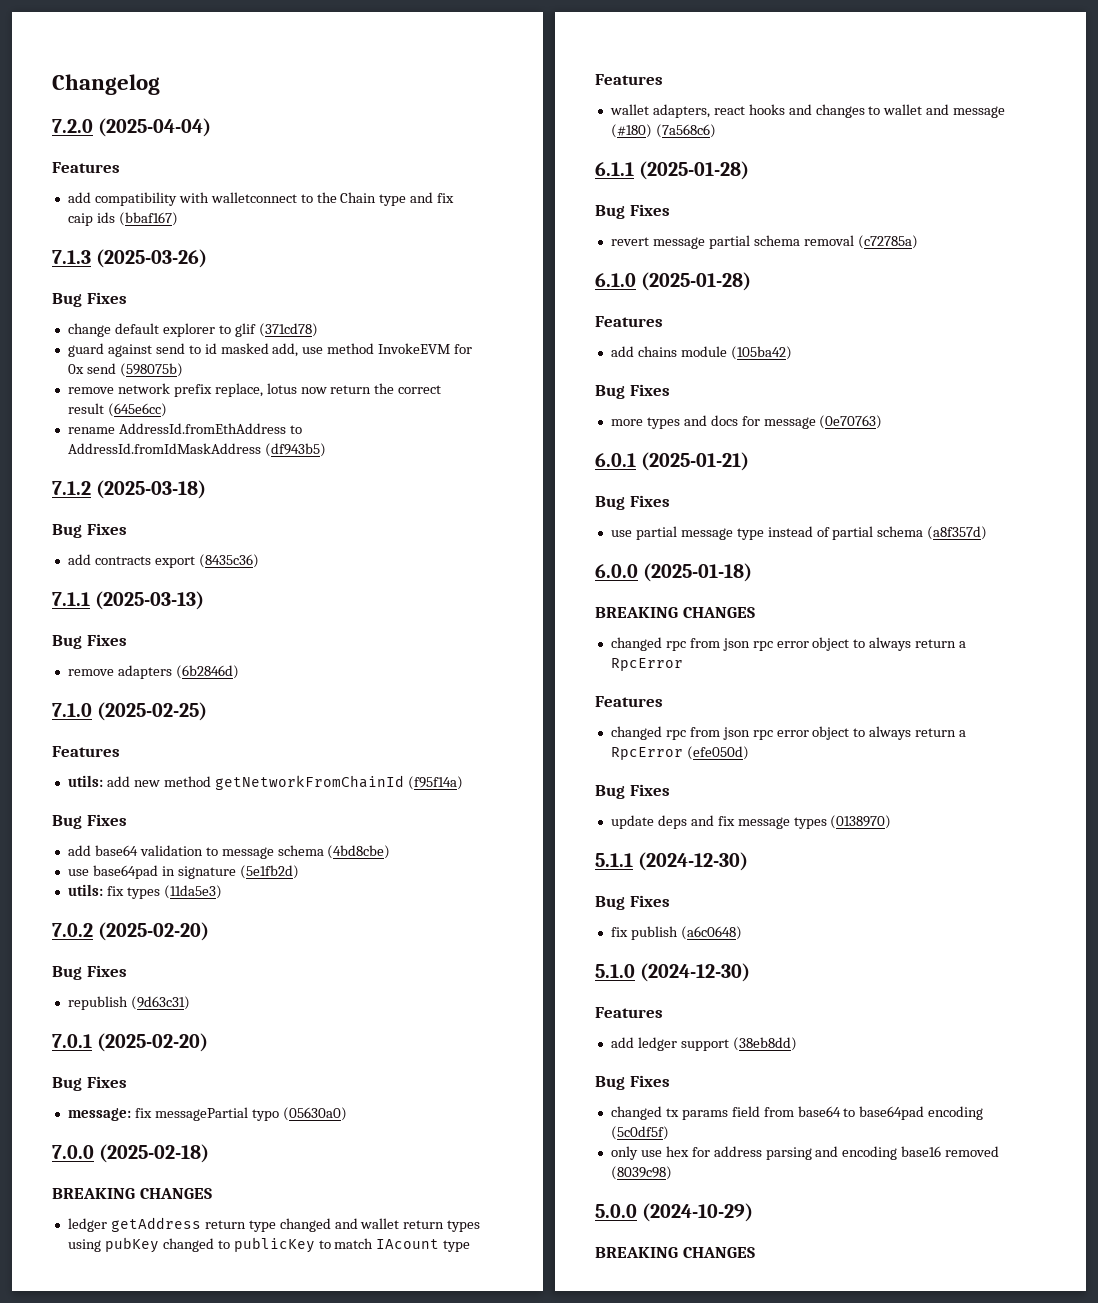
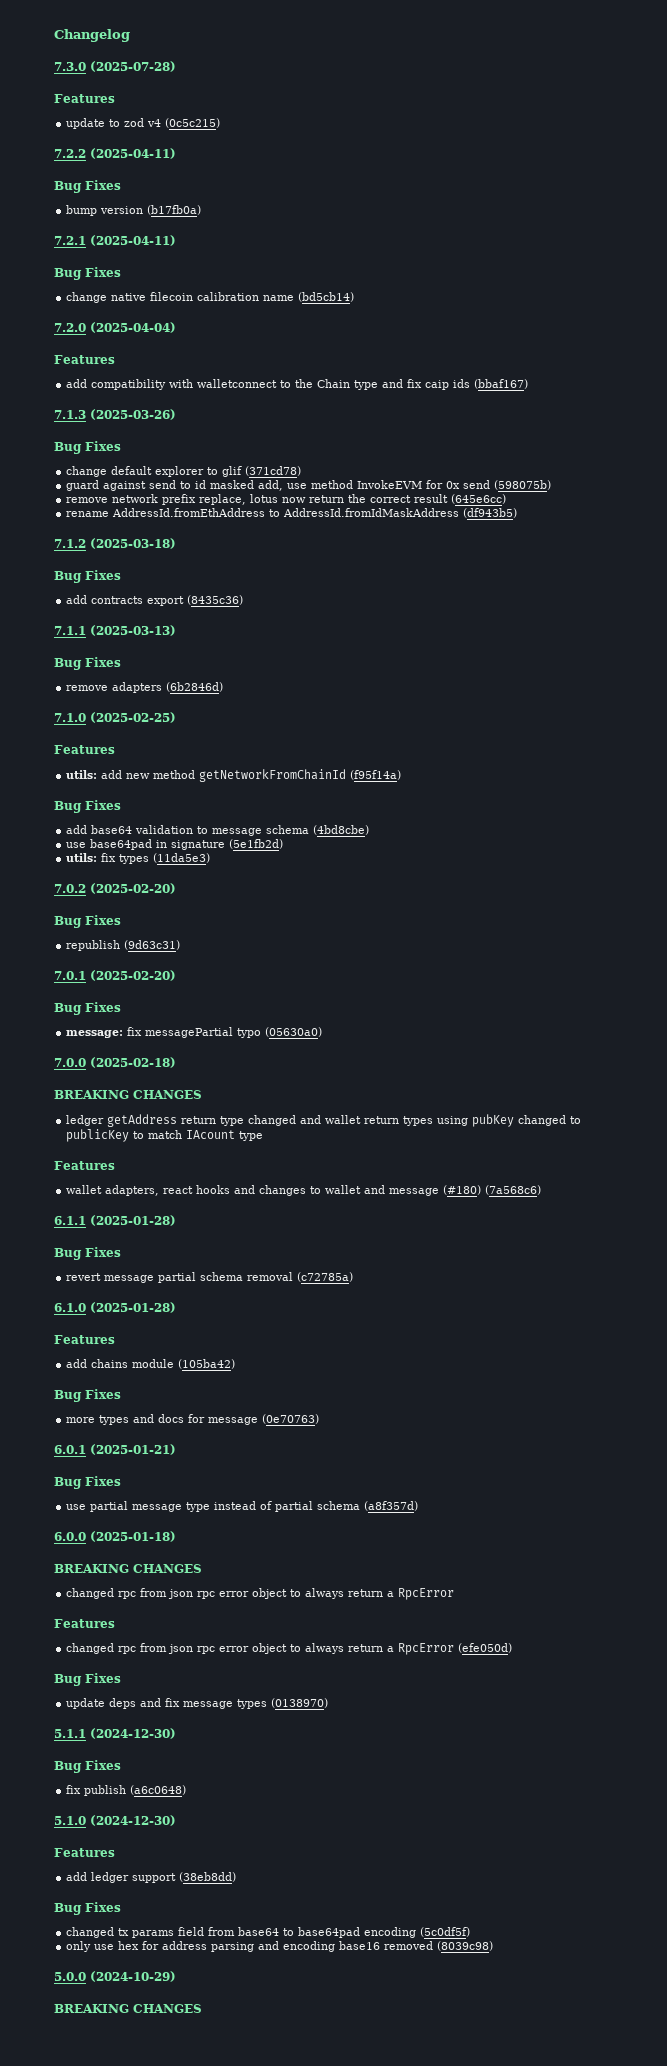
(160, 84) none -> [54,61,176,72] [54,94,115,103] [66,118,221,129] [54,148,176,159] [54,180,121,193] [66,205,202,216] [54,235,176,246] [54,267,121,280] [66,292,355,303] // 7.3.0 (2025-07-28) // Features // update to zod v4 (0c5c215) // 7.2.2 (2025-04-11) // Bug Fixes // bump version (b17fb0a) // 7.2.1 (2025-04-11) // Bug Fixes // change native filecoin calibration name (bd5cb14)

